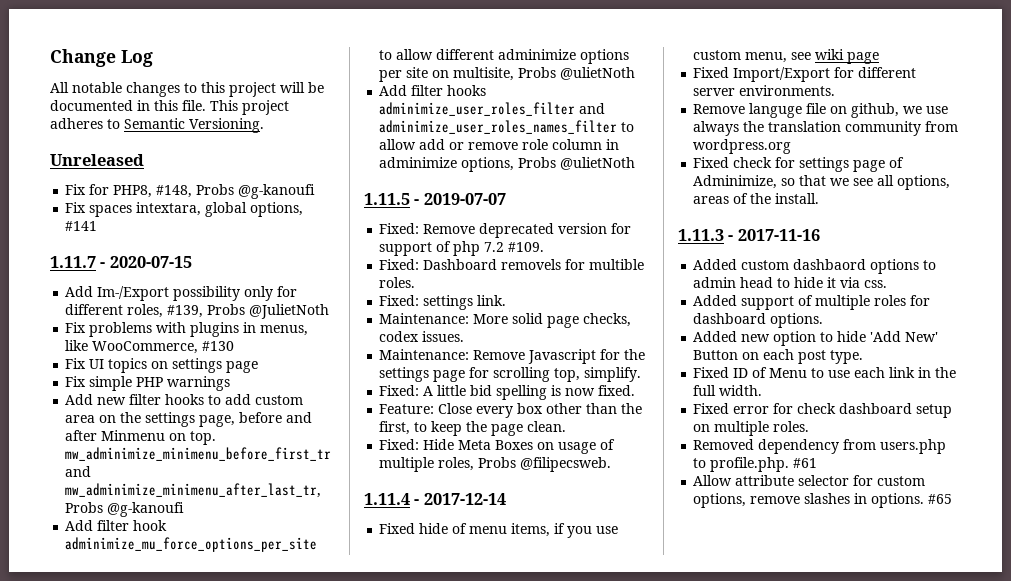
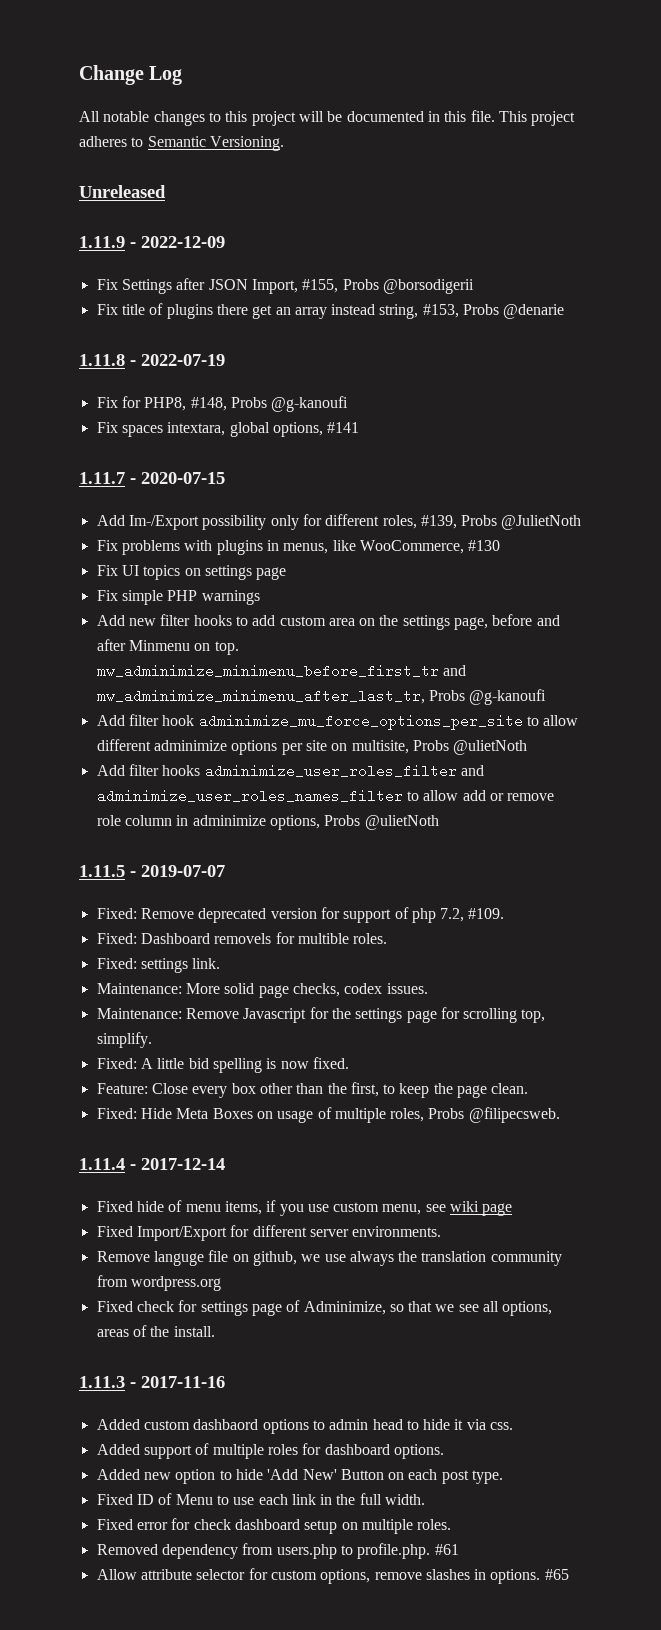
(144, 160) none -> [79,236,225,248] [96,278,474,294] [96,303,565,319] [79,354,225,366] // 1.11.9 - 2022-12-09 // Fix Settings after JSON Import, #155, Probs @borsodigerii // Fix title of plugins there get an array instead string, #153, Probs @denarie // 1.11.8 - 2022-07-19
[484,242,505,252] 7.2 -> [440,908,465,922] 7.2,

